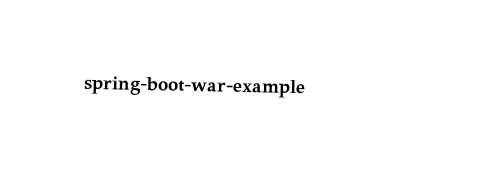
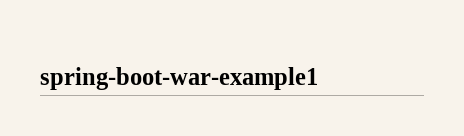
[83,75,306,99] spring-boot-war-example -> [40,67,318,90] spring-boot-war-example1

